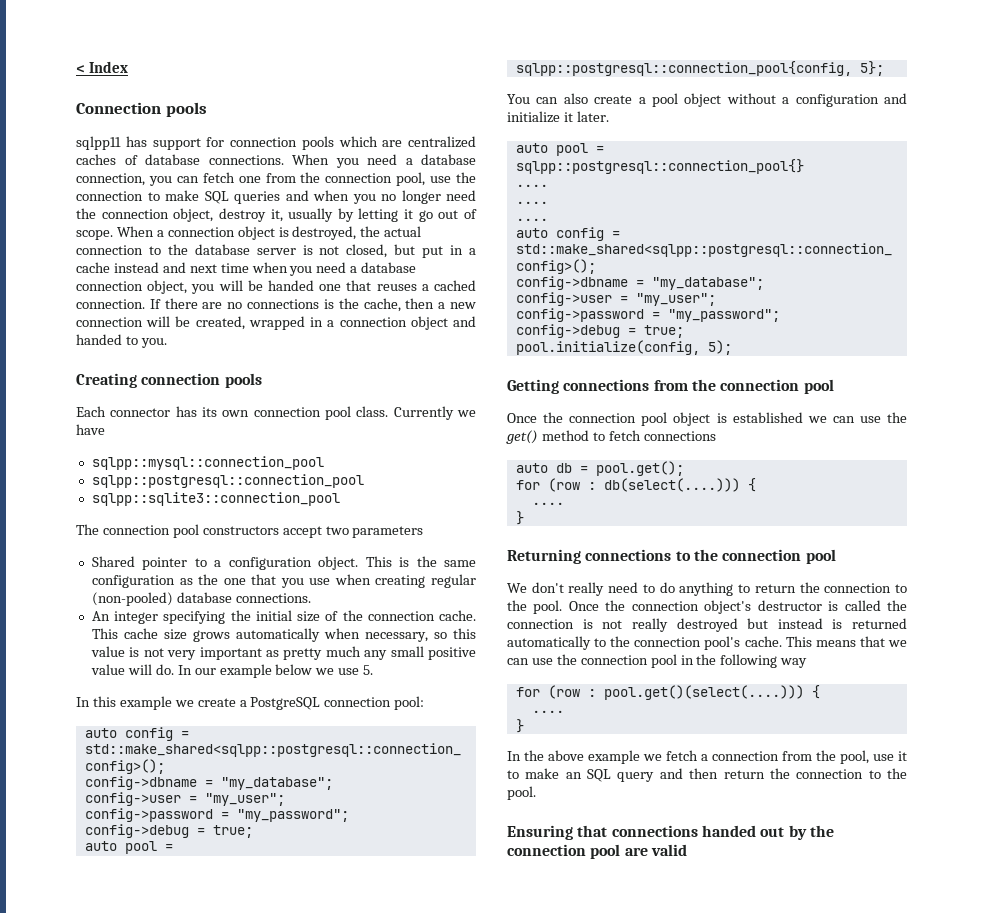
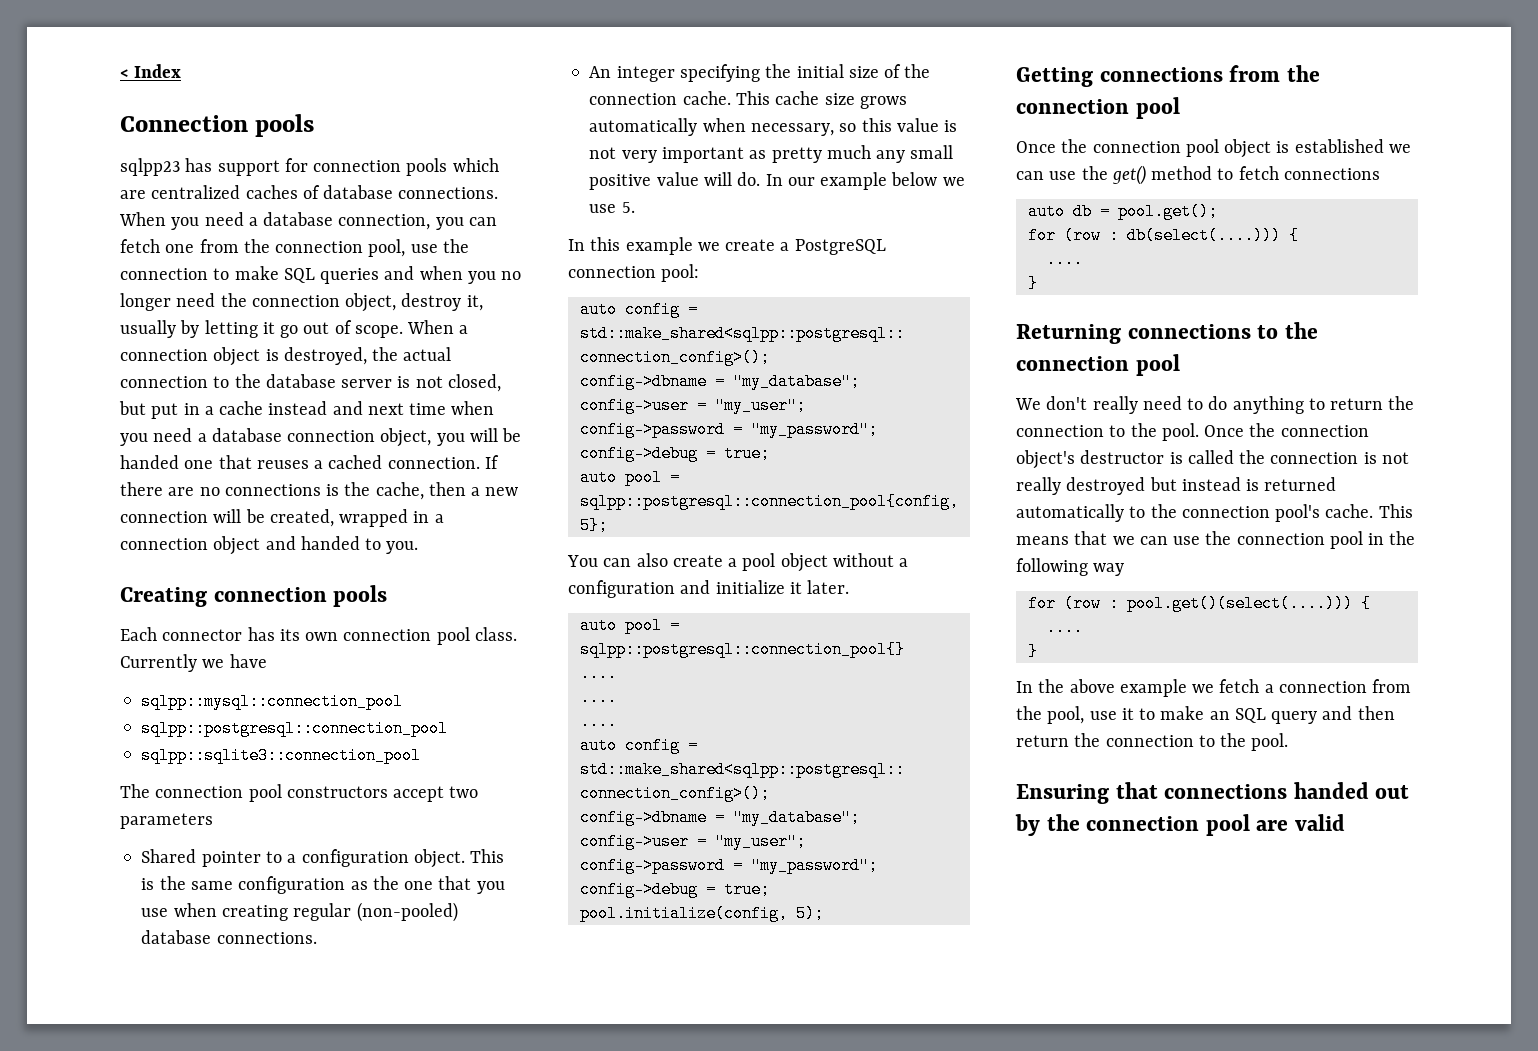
[76,136,121,150] sqlpp11 -> [120,158,180,176] sqlpp23

